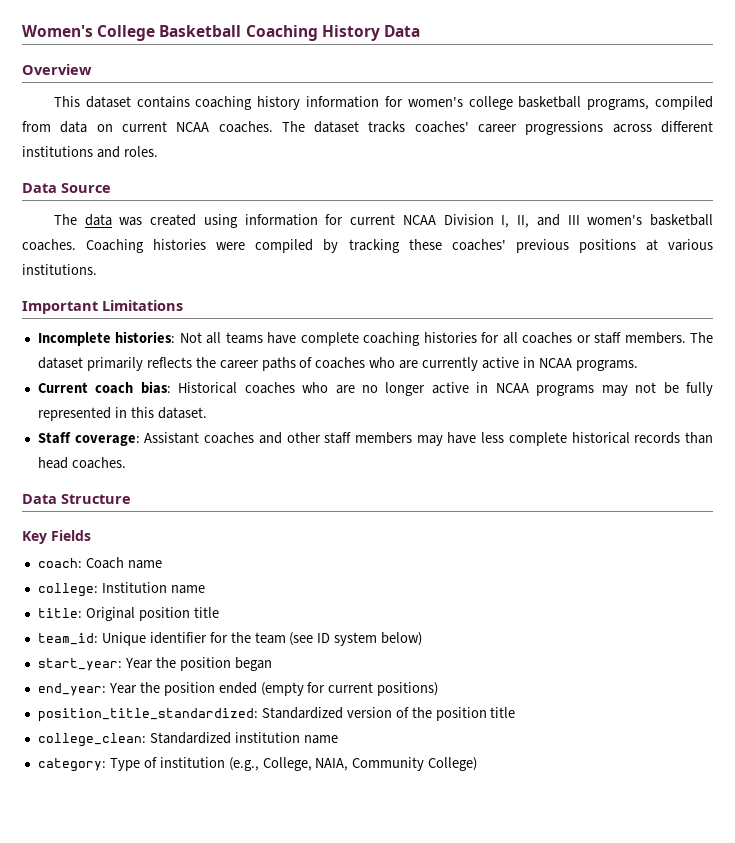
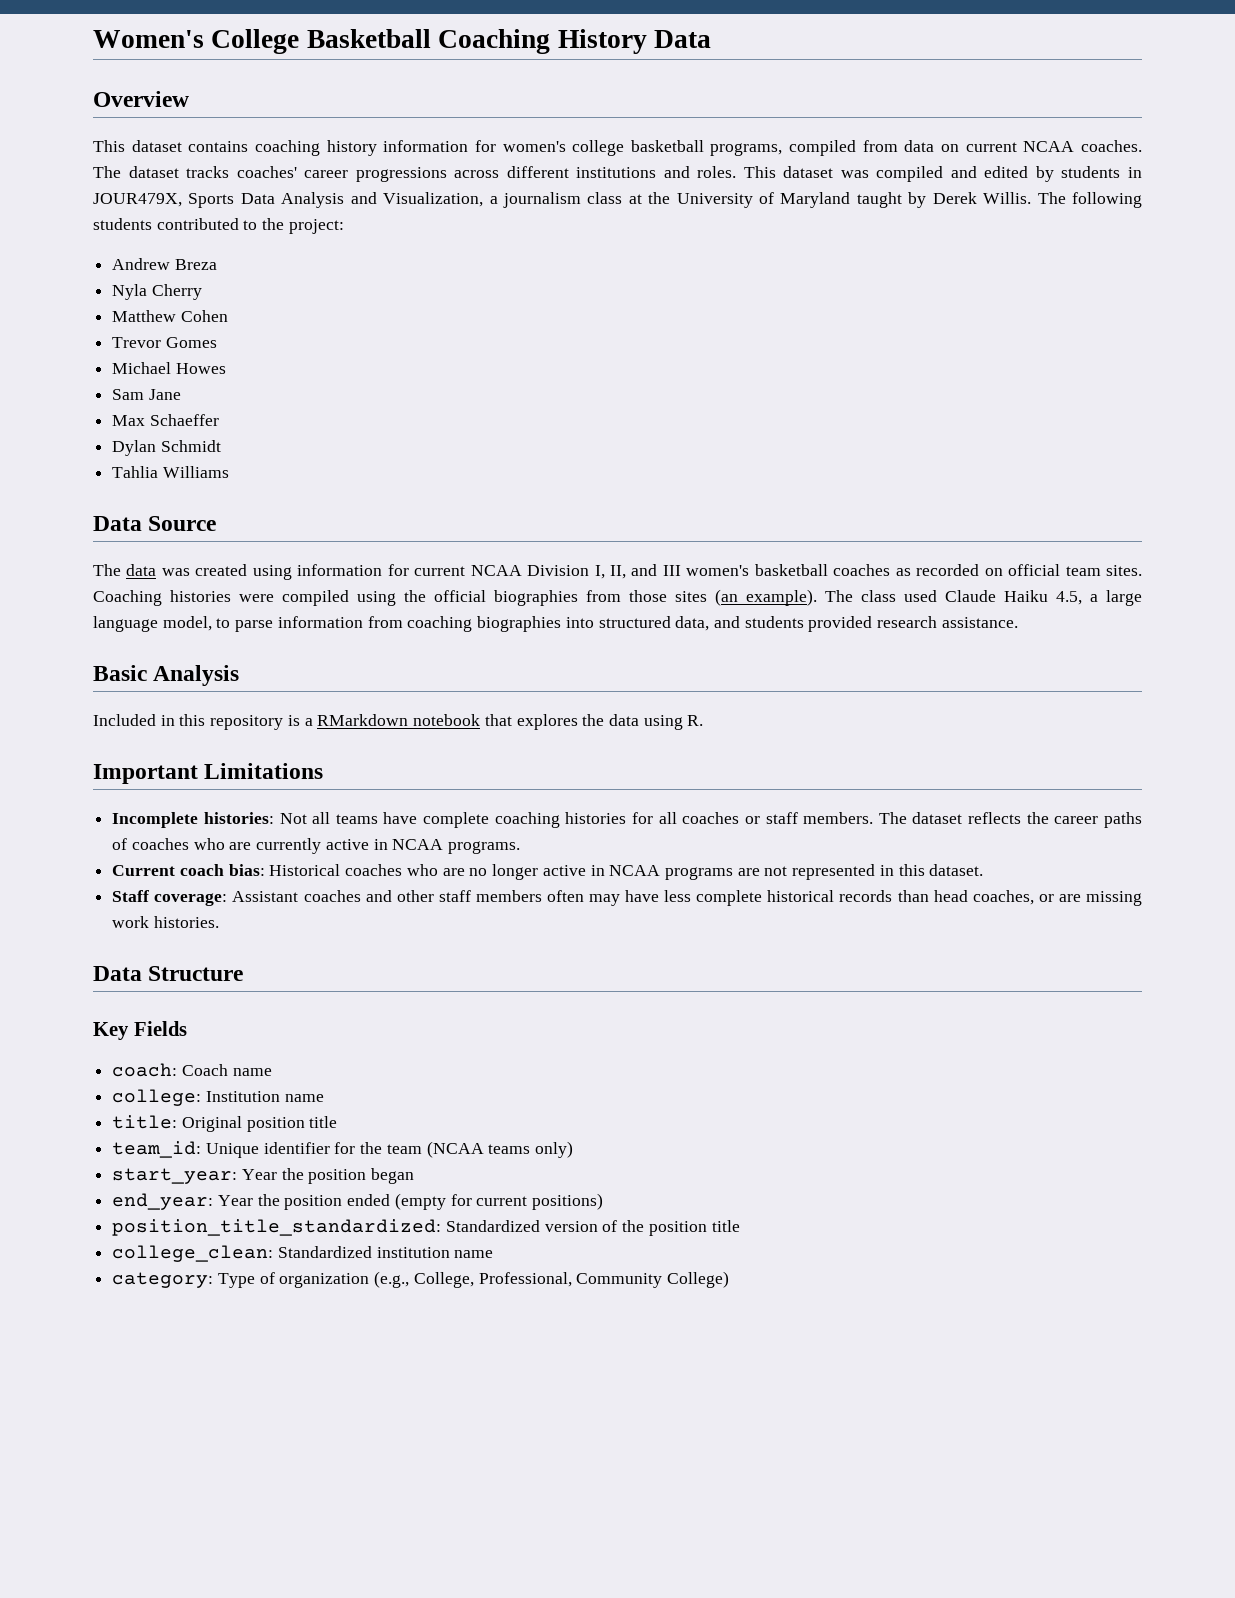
(158, 151) none -> [743,166,1142,182] [93,192,1143,208] [93,218,344,234] [112,258,217,270] [112,284,202,300] [112,310,228,322] [112,337,217,348] [112,362,226,374] [112,389,181,400] [112,414,219,426] [112,440,221,456] [112,466,229,478] This dataset was compiled and edited by students in JOUR479X, Sports Data Analysis and Visualization, a journalism class at the University of Maryland taught by Derek Willis. The following students contributed to the project: // Andrew Breza // Nyla Cherry // Matthew Cohen // Trevor Gomes // Michael Howes // Sam Jane // Max Schaeffer // Dylan Schmidt // Tahlia Williams
[22,239,714,253] [22,264,97,275] coaches. Coaching histories were compiled by tracking these coaches' previous positions at various institutions. -> [833,564,1143,576] [93,589,1142,606] [93,616,1018,632] [93,665,240,686] [93,714,704,730] coaches as recorded on official team sites. Coaching histories were compiled using the official biographies from those sites (an example). The class used Claude Haiku 4.5, a large language model, to parse information from coaching biographies into structured data, and students provided research assistance. // Basic Analysis // Included in this repository is a RMarkdown notebook that explores the data using R.
[86,357,143,371] primarily -> (963, 818) none
[601,382,713,396] may not be fully -> [737,866,788,876] are not
(412, 438) none -> [546,890,584,902] often
[71,457,126,469] coaches. -> [972,890,1142,906] [112,916,219,928] coaches, or are missing work histories.
[289,632,423,646] (see ID system below) -> [426,1141,574,1158] (NCAA teams only)
[159,757,225,768] institution -> [279,1273,370,1288] organization
[315,758,349,771] NAIA, -> [478,1272,572,1287] Professional,

